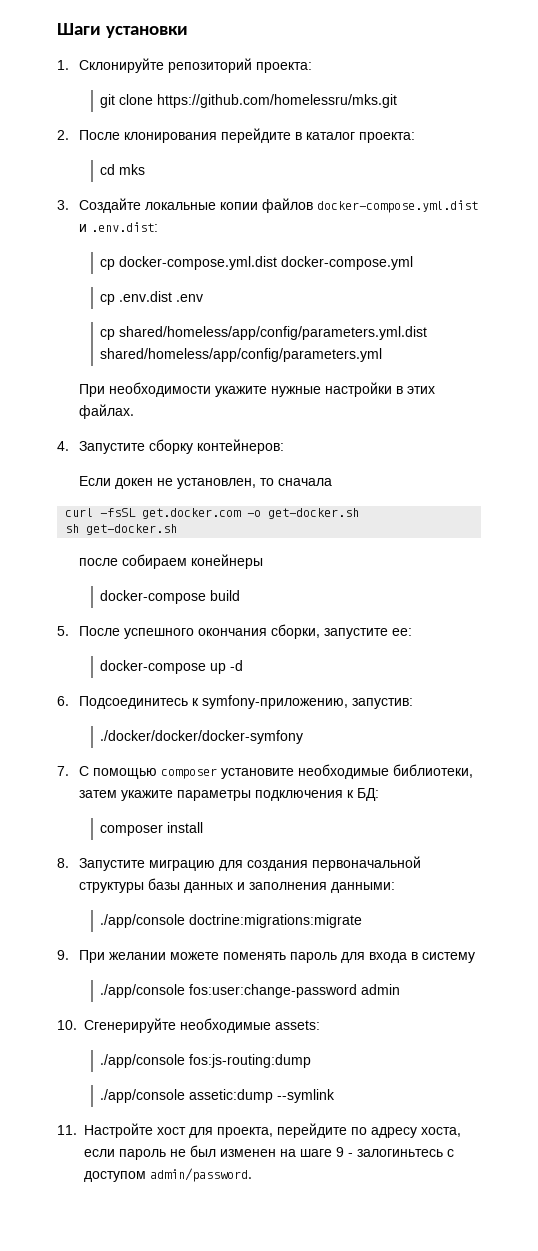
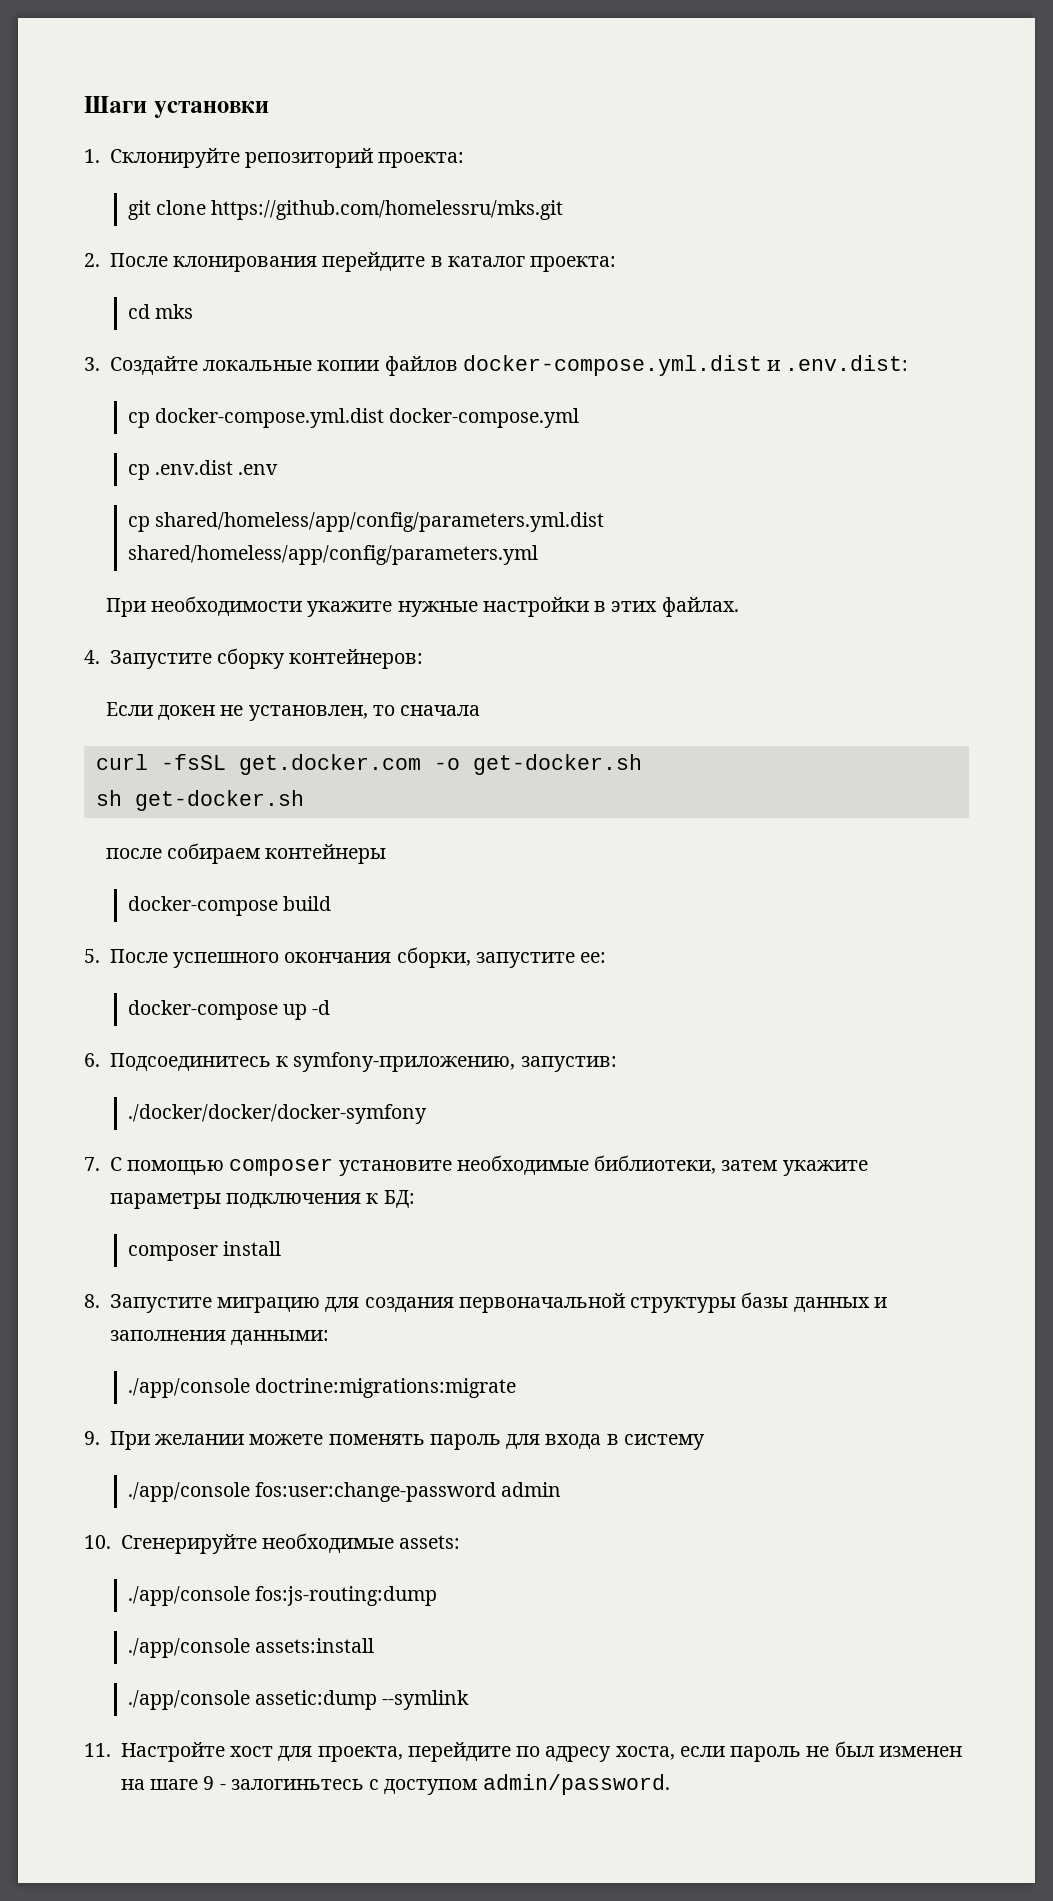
[190,554,263,569] конейнеры -> [265,844,387,864] контейнеры
(312, 1061) none -> [127,1638,374,1658] // ./app/console assets:install

